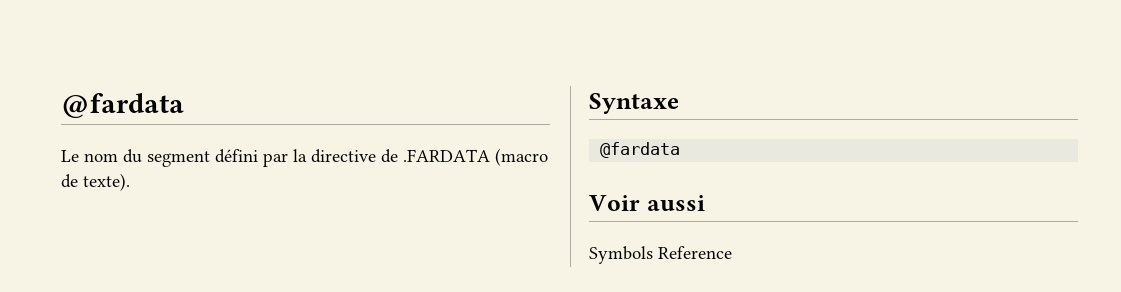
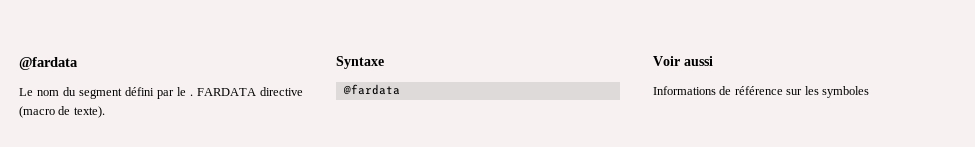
[293,149,490,163] la directive de .FARDATA -> [177,87,303,96] le . FARDATA directive
[589,246,732,264] Symbols Reference -> [653,86,869,98] Informations de référence sur les symboles

